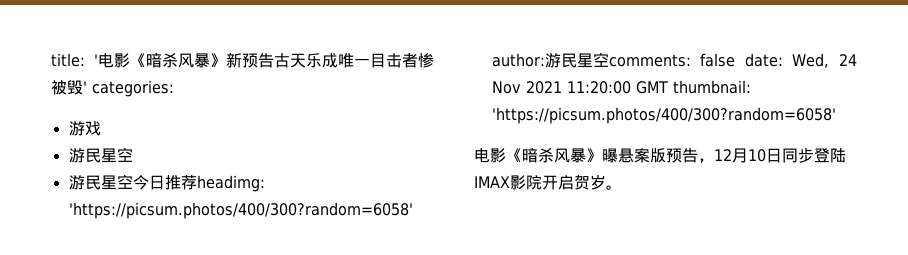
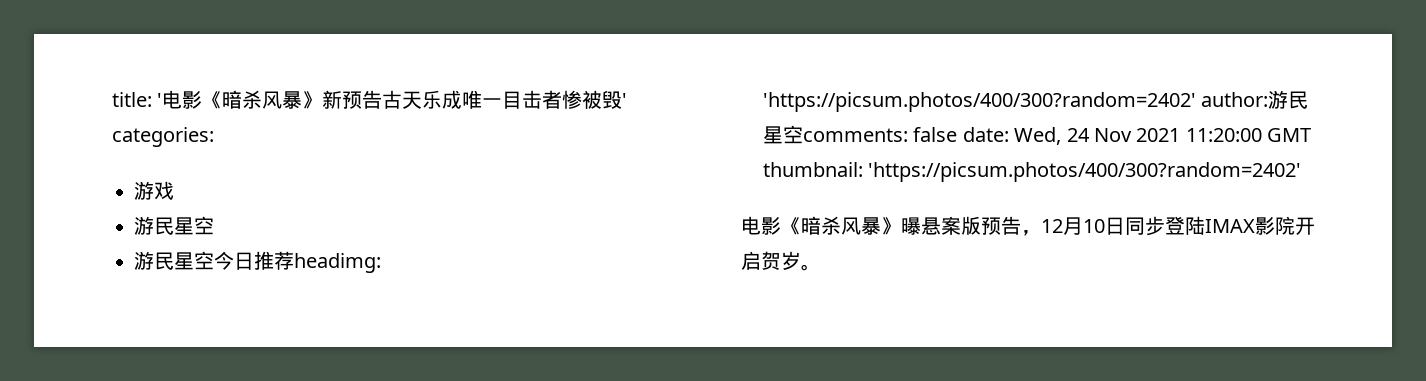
[68,202,413,219] 'https://picsum.photos/400/300?random=6058' -> [763,92,1196,112] 'https://picsum.photos/400/300?random=2402'
[491,107,836,124] 'https://picsum.photos/400/300?random=6058' -> [868,162,1302,182] 'https://picsum.photos/400/300?random=2402'

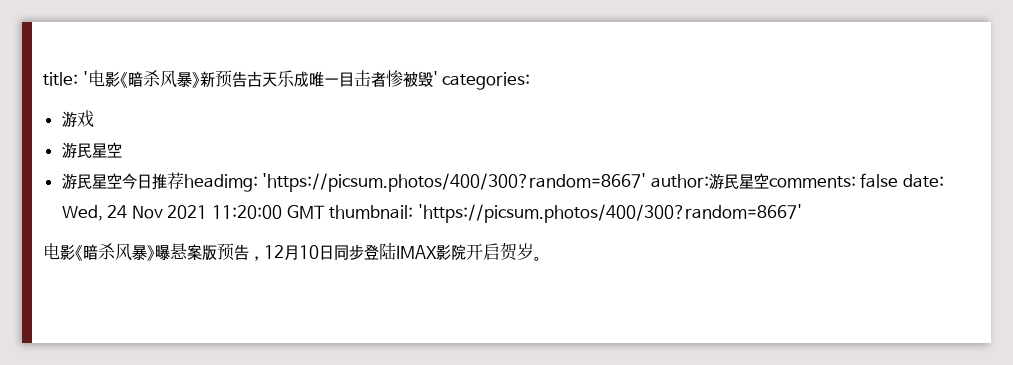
[763,92,1196,112] 'https://picsum.photos/400/300?random=2402' -> [262,173,647,192] 'https://picsum.photos/400/300?random=8667'
[868,162,1302,182] 'https://picsum.photos/400/300?random=2402' -> [417,204,802,223] 'https://picsum.photos/400/300?random=8667'

